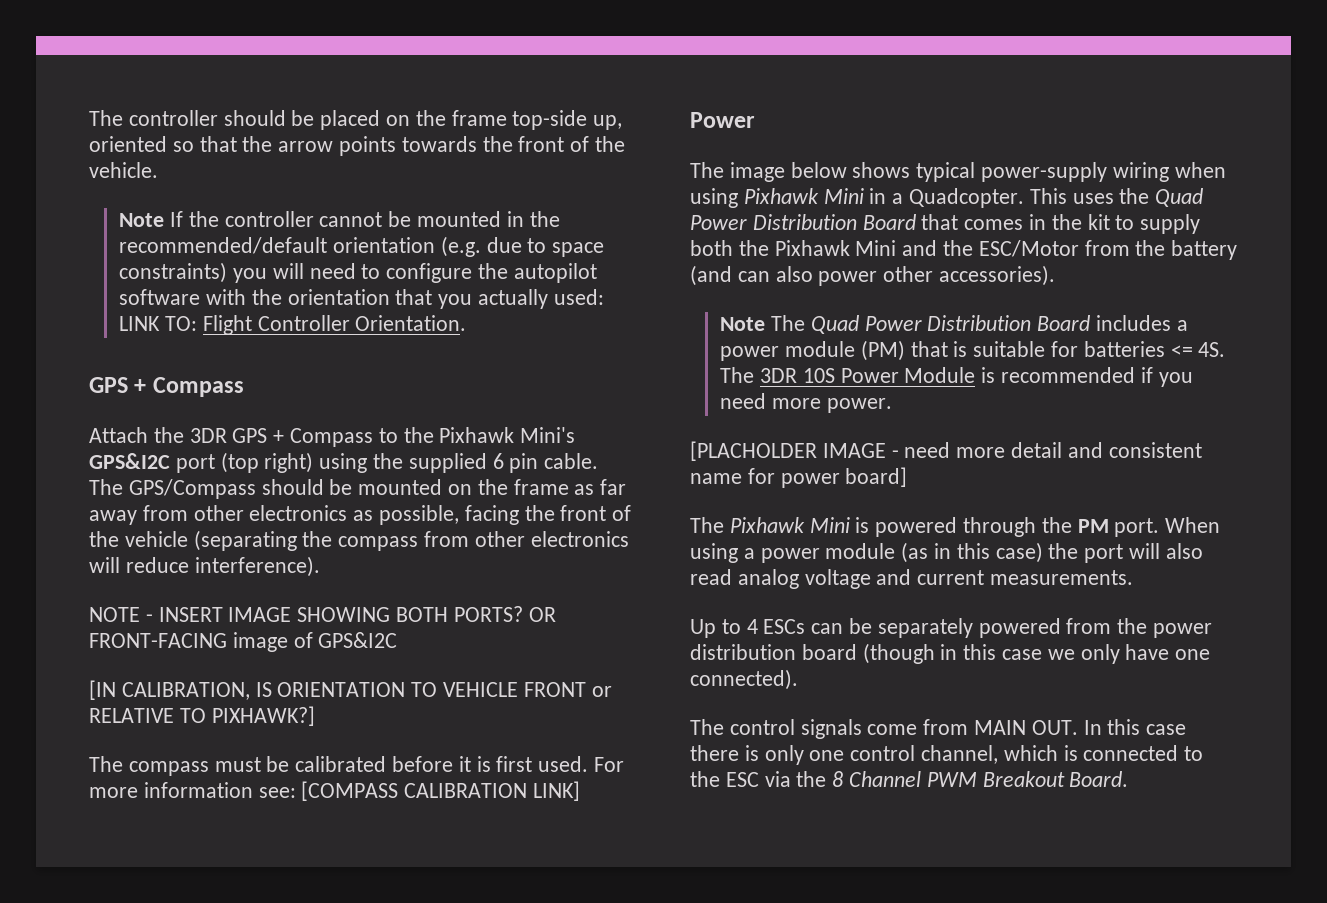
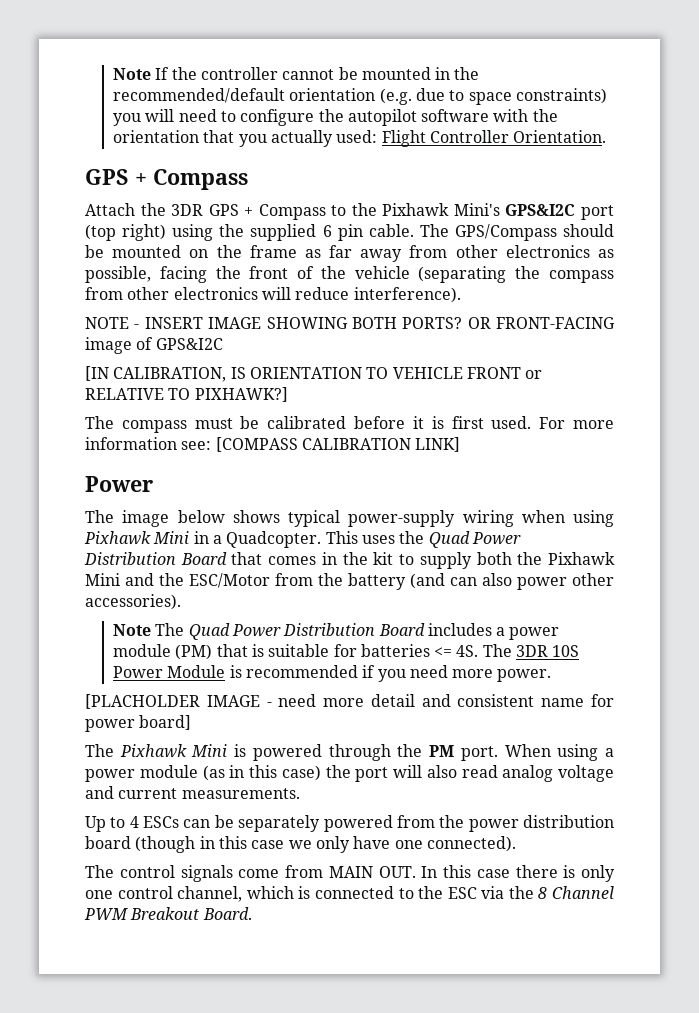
[89,110,623,130] [89,136,626,156] [89,162,158,178] The controller should be placed on the frame top-side up, oriented so that the arrow points towards the front of the vehicle. // -> (112, 74) none
[119,316,198,331] LINK TO: -> (378, 136) none

